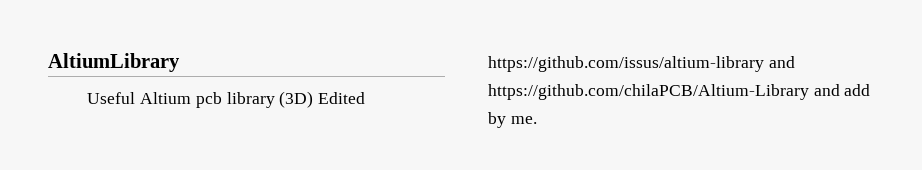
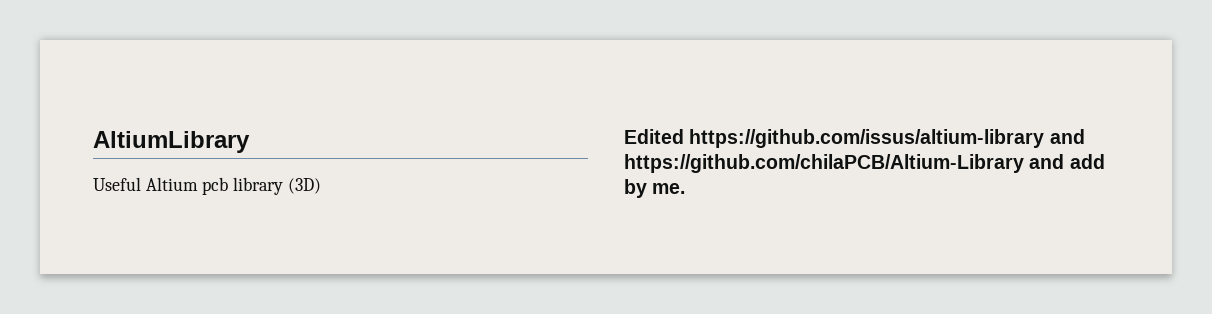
(314, 99) none -> (321, 186) //

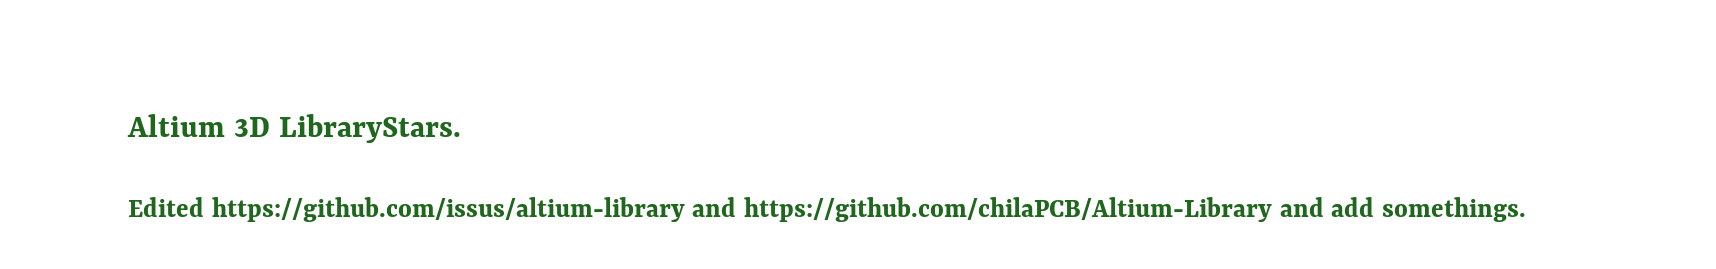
[93,131,250,153] [93,177,321,195] AltiumLibrary // Useful Altium pcb library (3D) -> [127,114,462,143] Altium 3D LibraryStars.
[624,179,686,198] by me. -> [1382,197,1527,222] somethings.

